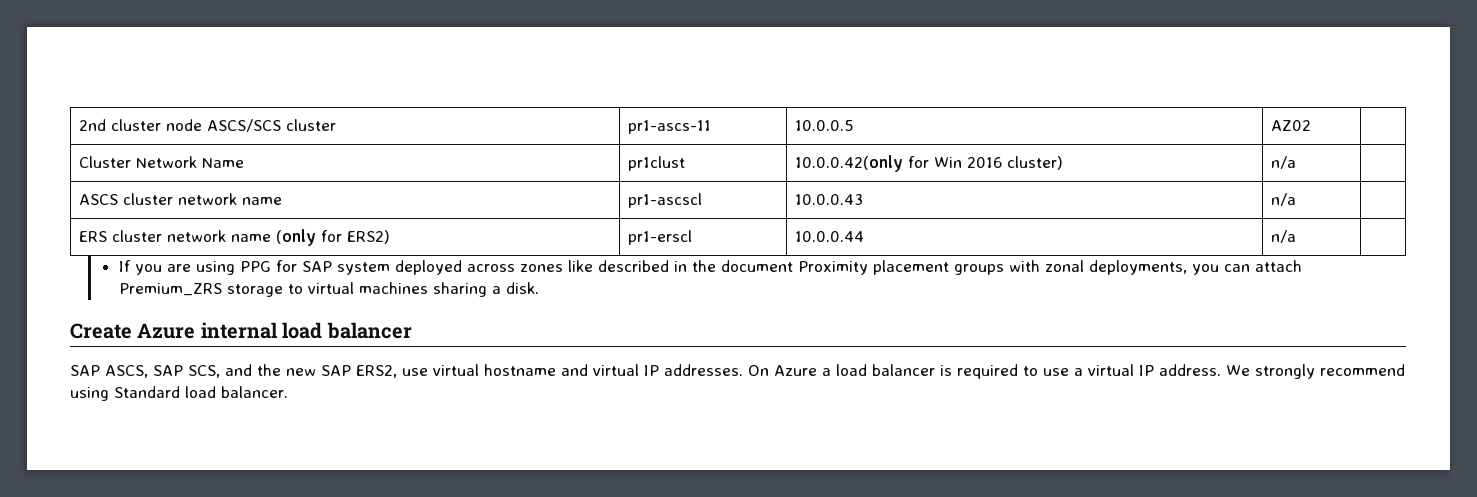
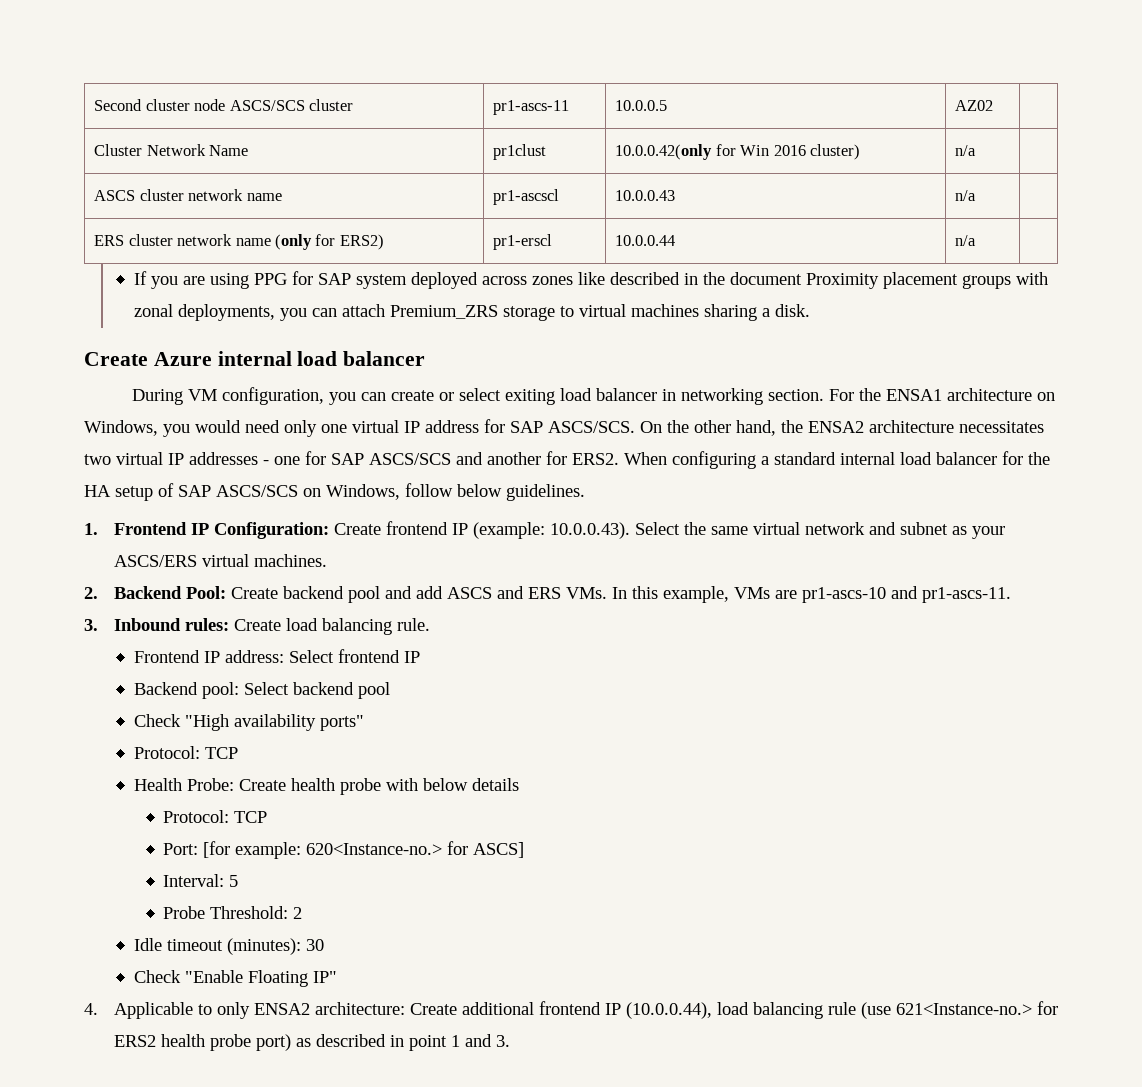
[79,119,107,131] 2nd -> [94,99,143,111] Second
[70,364,1405,379] [70,386,288,401] SAP ASCS, SAP SCS, and the new SAP ERS2, use virtual hostname and virtual IP addresses. On Azure a load balancer is required to use a virtual IP address. We strongly recommend using Standard load balancer. -> [131,387,1055,405] [84,419,1044,437] [84,451,1050,469] [84,483,585,501] [84,521,1005,539] [113,554,327,567] [84,586,1011,603] [84,618,430,635] [133,649,420,663] [133,682,390,699] [133,714,364,731] [133,746,238,759] [133,778,519,795] [163,810,268,823] [163,841,525,859] [163,874,239,887] [163,906,303,919] [133,938,324,955] [133,970,337,987] [84,1001,1058,1019] [113,1034,510,1051] During VM configuration, you can create or select exiting load balancer in networking section. For the ENSA1 architecture on Windows, you would need only one virtual IP address for SAP ASCS/SCS. On the other hand, the ENSA2 architecture necessitates two virtual IP addresses - one for SAP ASCS/SCS and another for ERS2. When configuring a standard internal load balancer for the HA setup of SAP ASCS/SCS on Windows, follow below guidelines. // 1. Frontend IP Configuration: Create frontend IP (example: 10.0.0.43). Select the same virtual network and subnet as your ASCS/ERS virtual machines. // 2. Backend Pool: Create backend pool and add ASCS and ERS VMs. In this example, VMs are pr1-ascs-10 and pr1-ascs-11. // 3. Inbound rules: Create load balancing rule. // Frontend IP address: Select frontend IP // Backend pool: Select backend pool // Check "High availability ports" // Protocol: TCP // Health Probe: Create health probe with below details // Protocol: TCP // Port: [for example: 620<Instance-no.> for ASCS] // Interval: 5 // Probe Threshold: 2 // Idle timeout (minutes): 30 // Check "Enable Floating IP" // 4. Applicable to only ENSA2 architecture: Create additional frontend IP (10.0.0.44), load balancing rule (use 621<Instance-no.> for ERS2 health probe port) as described in point 1 and 3.

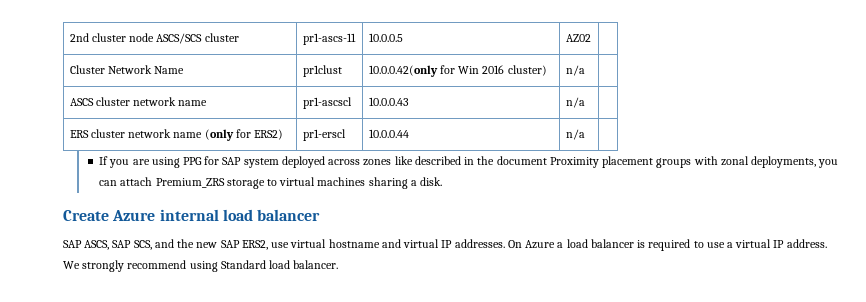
[94,99,143,111] Second -> [69,33,89,42] 2nd
[131,387,1055,405] [84,419,1044,437] [84,451,1050,469] [84,483,585,501] [84,521,1005,539] [113,554,327,567] [84,586,1011,603] [84,618,430,635] [133,649,420,663] [133,682,390,699] [133,714,364,731] [133,746,238,759] [133,778,519,795] [163,810,268,823] [163,841,525,859] [163,874,239,887] [163,906,303,919] [133,938,324,955] [133,970,337,987] [84,1001,1058,1019] [113,1034,510,1051] During VM configuration, you can create or select exiting load balancer in networking section. For the ENSA1 architecture on Windows, you would need only one virtual IP address for SAP ASCS/SCS. On the other hand, the ENSA2 architecture necessitates two virtual IP addresses - one for SAP ASCS/SCS and another for ERS2. When configuring a standard internal load balancer for the HA setup of SAP ASCS/SCS on Windows, follow below guidelines. // 1. Frontend IP Configuration: Create frontend IP (example: 10.0.0.43). Select the same virtual network and subnet as your ASCS/ERS virtual machines. // 2. Backend Pool: Create backend pool and add ASCS and ERS VMs. In this example, VMs are pr1-ascs-10 and pr1-ascs-11. // 3. Inbound rules: Create load balancing rule. // Frontend IP address: Select frontend IP // Backend pool: Select backend pool // Check "High availability ports" // Protocol: TCP // Health Probe: Create health probe with below details // Protocol: TCP // Port: [for example: 620<Instance-no.> for ASCS] // Interval: 5 // Probe Threshold: 2 // Idle timeout (minutes): 30 // Check "Enable Floating IP" // 4. Applicable to only ENSA2 architecture: Create additional frontend IP (10.0.0.44), load balancing rule (use 621<Instance-no.> for ERS2 health probe port) as described in point 1 and 3. -> [63,239,827,251] [63,260,339,272] SAP ASCS, SAP SCS, and the new SAP ERS2, use virtual hostname and virtual IP addresses. On Azure a load balancer is required to use a virtual IP address. We strongly recommend using Standard load balancer.

